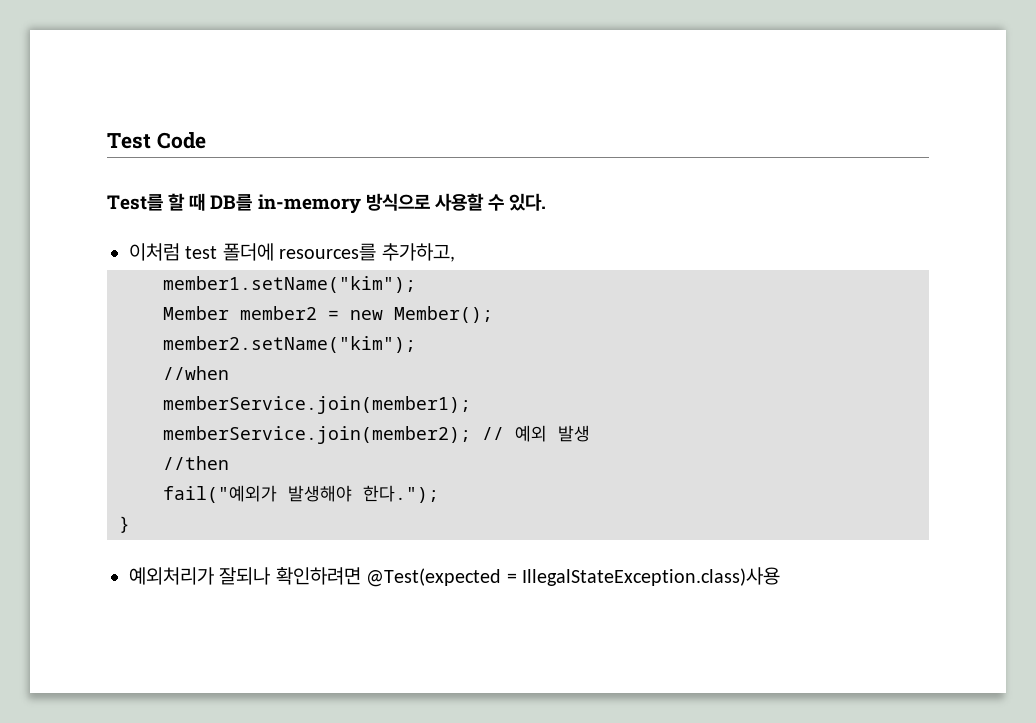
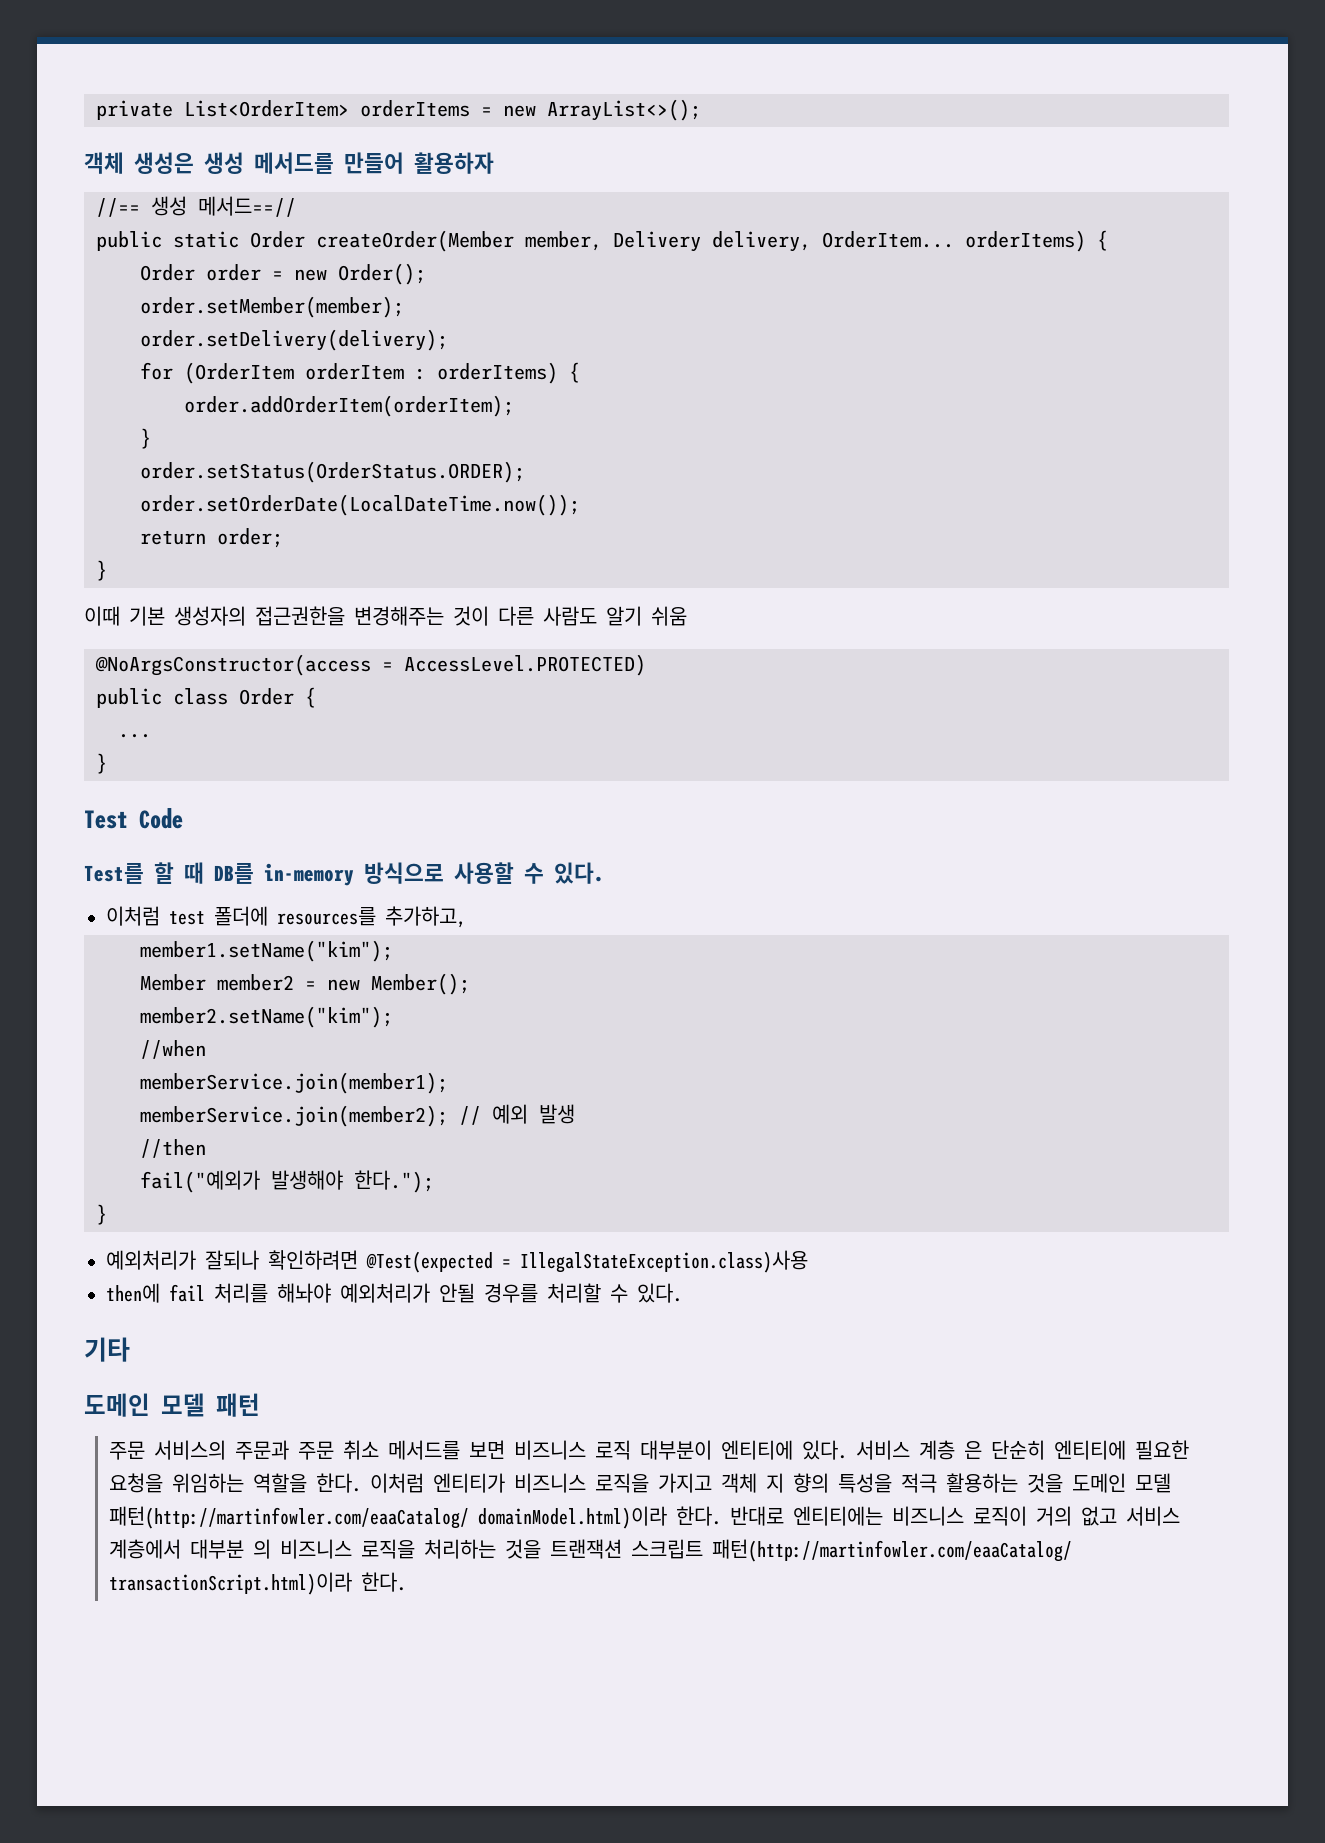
(107, 141) none -> [96,99,701,121] [84,152,494,174] [96,196,296,217] [96,230,1108,252] [140,263,426,285] [140,296,404,318] [140,329,448,351] [140,362,580,384] [184,395,514,417] [140,428,151,449] [140,461,525,483] [140,494,580,516] [140,528,283,548] [96,560,107,581] [84,606,687,626] [95,654,646,676] [96,687,316,708] [118,734,151,738] [96,753,107,774] private List<OrderItem> orderItems = new ArrayList<>(); // 객체 생성은 생성 메서드를 만들어 활용하자 // //== 생성 메서드==// // public static Order createOrder(Member member, Delivery delivery, OrderItem... orderItems) { // Order order = new Order(); // order.setMember(member); // order.setDelivery(delivery); // for (OrderItem orderItem : orderItems) { // order.addOrderItem(orderItem); // } // order.setStatus(OrderStatus.ORDER); // order.setOrderDate(LocalDateTime.now()); // return order; // } // 이때 기본 생성자의 접근권한을 변경해주는 것이 다른 사람도 알기 쉬움 // @NoArgsConstructor(access = AccessLevel.PROTECTED) // public class Order { // ... // } //
(780, 576) none -> [106,1283,682,1303] [84,1337,130,1362] [84,1393,260,1417] [108,1440,1189,1460] [108,1473,1171,1493] [108,1506,1180,1529] [108,1539,1072,1562] [108,1572,406,1595] // then에 fail 처리를 해놔야 예외처리가 안될 경우를 처리할 수 있다. // 기타 // 도메인 모델 패턴 // 주문 서비스의 주문과 주문 취소 메서드를 보면 비즈니스 로직 대부분이 엔티티에 있다. 서비스 계층 은 단순히 엔티티에 필요한 요청을 위임하는 역할을 한다. 이처럼 엔티티가 비즈니스 로직을 가지고 객체 지 향의 특성을 적극 활용하는 것을 도메인 모델 패턴(http://martinfowler.com/eaaCatalog/ domainModel.html)이라 한다. 반대로 엔티티에는 비즈니스 로직이 거의 없고 서비스 계층에서 대부분 의 비즈니스 로직을 처리하는 것을 트랜잭션 스크립트 패턴(http://martinfowler.com/eaaCatalog/ transactionScript.html)이라 한다.

